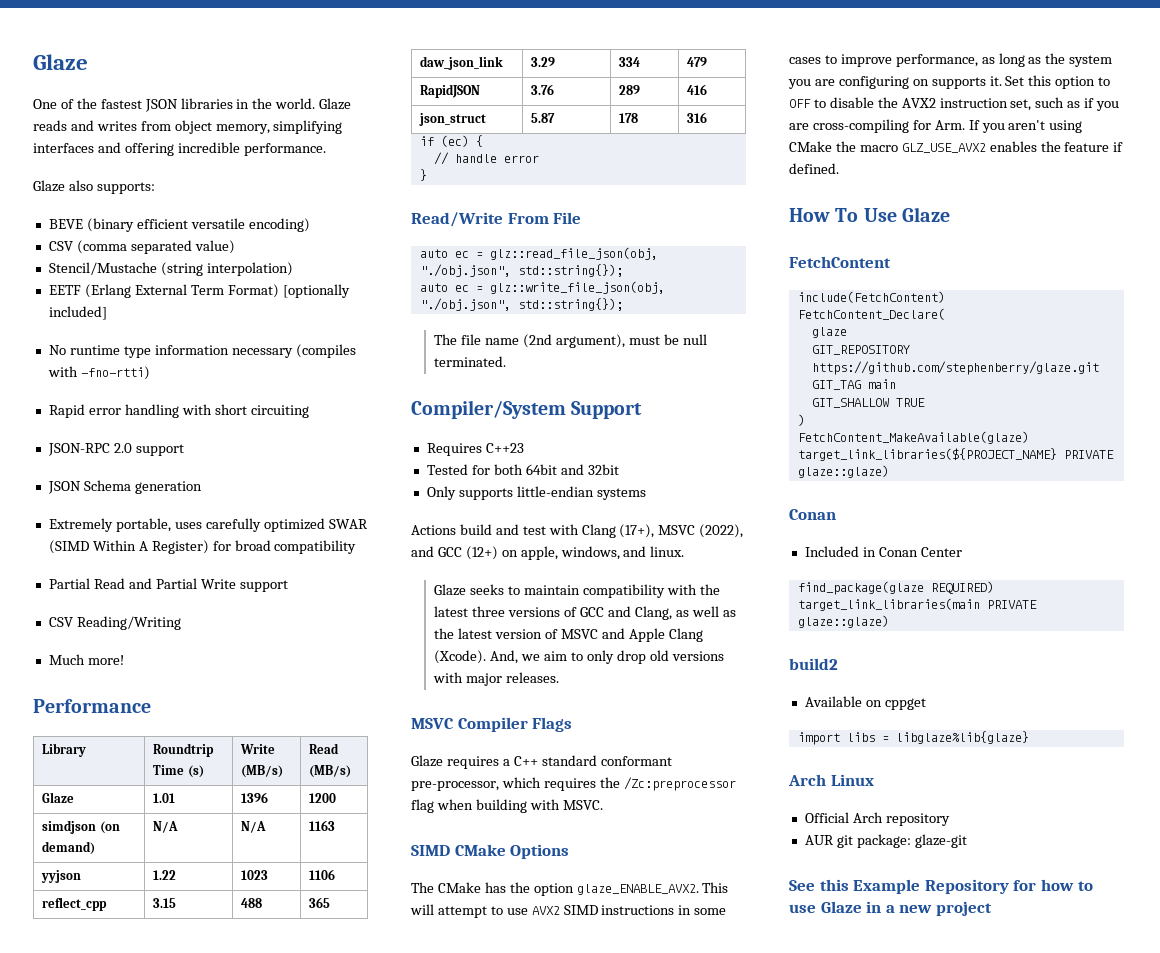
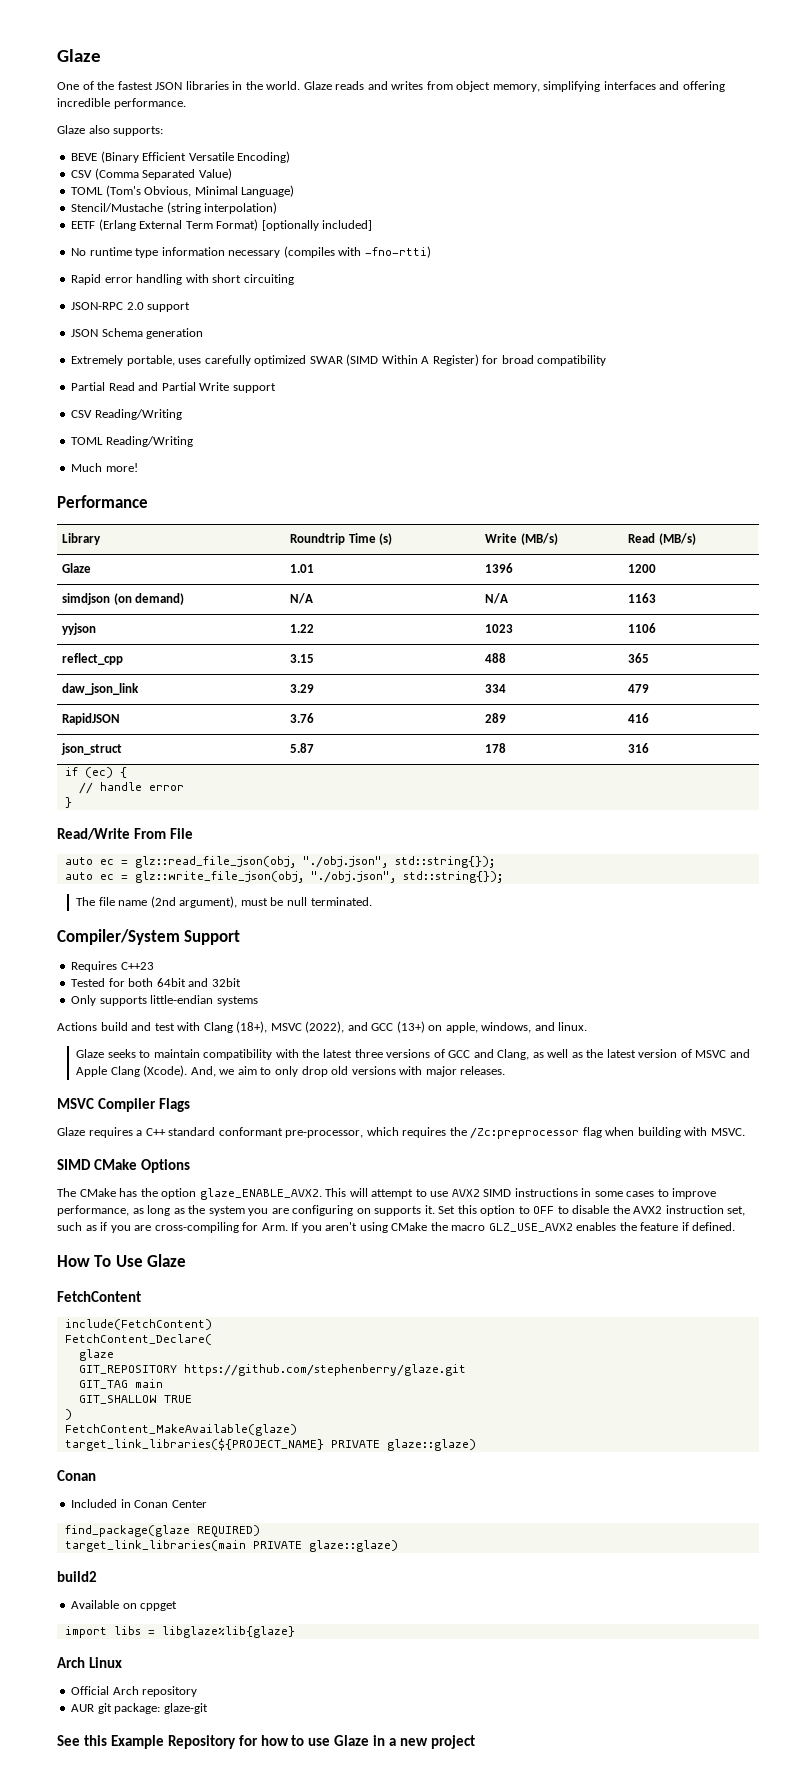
[86,218,310,232] [48,240,235,254] (binary efficient versatile encoding) // CSV (comma separated value) -> [100,151,291,163] [71,168,232,180] [71,185,295,197] (Binary Efficient Versatile Encoding) // CSV (Comma Separated Value) // TOML (Tom's Obvious, Minimal Language)
(181, 623) none -> [71,436,193,447] // TOML Reading/Writing
[619,524,655,538] (17+), -> [236,1021,268,1033] (18+),
[465,546,498,560] (12+) -> [396,1021,425,1033] (13+)

